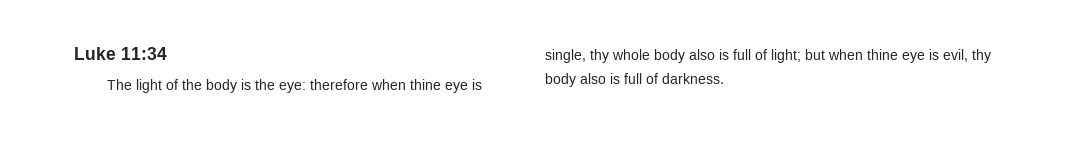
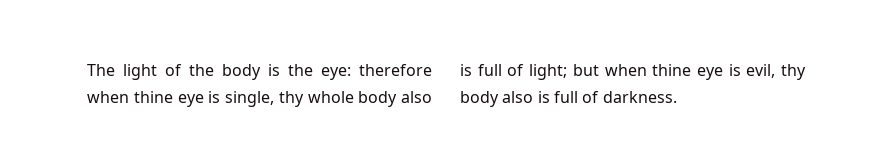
[74,47,167,60] Luke 11:34 // -> (87, 70) none

